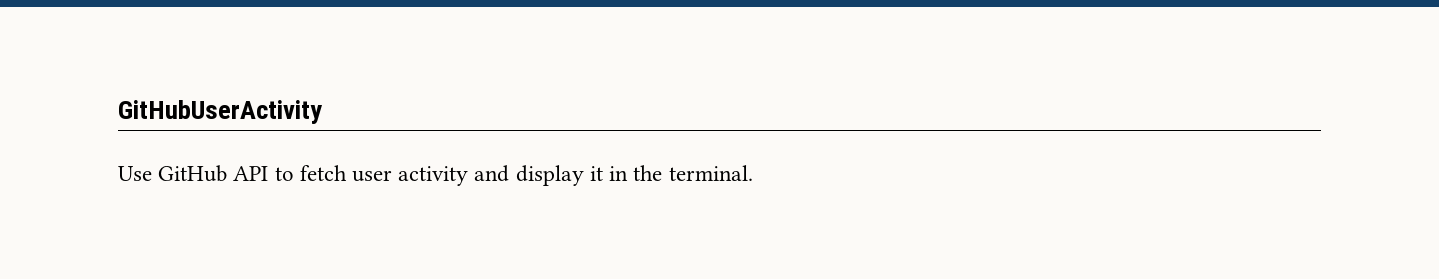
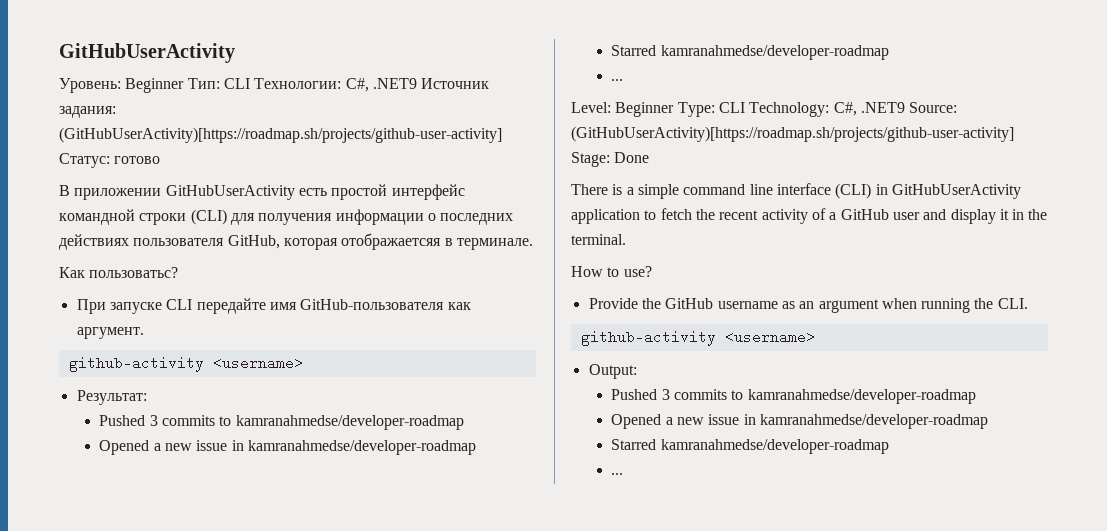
[118,165,469,186] Use GitHub API to fetch user activity -> [59,78,490,93] [59,106,116,118] [59,127,502,143] [59,153,161,168] [59,184,465,200] [59,209,514,225] [59,233,533,250] [59,267,179,278] [76,298,471,314] [76,327,144,339] [68,356,303,372] [76,390,147,405] [99,415,464,430] [99,440,476,455] [611,45,889,60] [611,79,624,81] [571,102,958,117] [571,126,1014,142] [571,152,650,167] [571,183,1021,199] [571,208,920,224] Уровень: Beginner Тип: CLI Технологии: C#, .NET9 Источник задания: (GitHubUserActivity)[https://roadmap.sh/projects/github-user-activity] Статус: готово // В приложении GitHubUserActivity есть простой интерфейс командной строки (CLI) для получения информации о последних действиях пользователя GitHub, которая отображаетсяя в терминале. // Как пользоватьс? // При запуске CLI передайте имя GitHub-пользователя как аргумент. // github-activity <username> // Результат: // Pushed 3 commits to kamranahmedse/developer-roadmap // Opened a new issue in kamranahmedse/developer-roadmap // Starred kamranahmedse/developer-roadmap // ... // Level: Beginner Type: CLI Technology: C#, .NET9 Source: (GitHubUserActivity)[https://roadmap.sh/projects/github-user-activity] Stage: Done // There is a simple command line interface (CLI) in GitHubUserActivity application to fetch the recent activity of a GitHub user
(753, 173) none -> [571,266,652,277] [588,298,1028,313] [580,330,815,346] [588,364,637,379] [611,389,976,404] [611,414,988,429] [611,439,889,454] [611,473,624,475] // How to use? // Provide the GitHub username as an argument when running the CLI. // github-activity <username> // Output: // Pushed 3 commits to kamranahmedse/developer-roadmap // Opened a new issue in kamranahmedse/developer-roadmap // Starred kamranahmedse/developer-roadmap // ...

